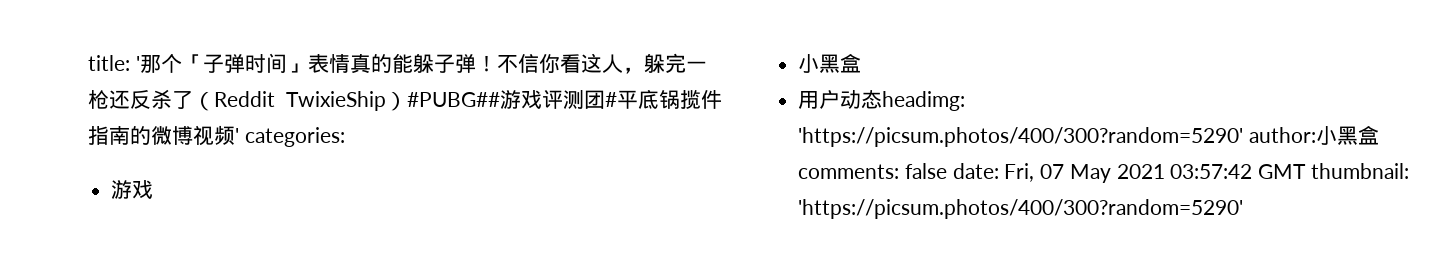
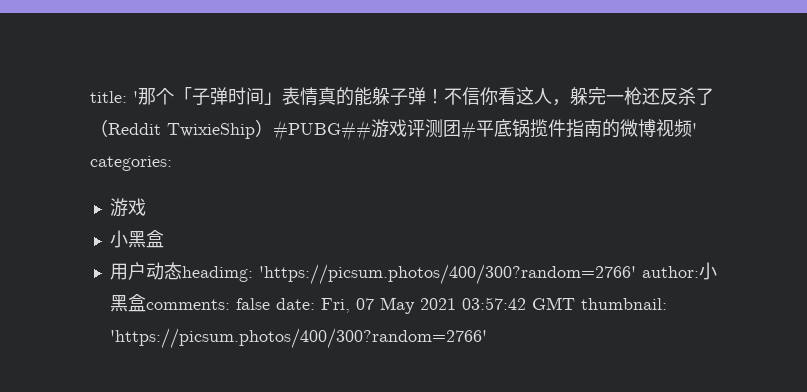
[798,127,1244,147] 'https://picsum.photos/400/300?random=5290' -> [258,264,636,285] 'https://picsum.photos/400/300?random=2766'
[798,199,1244,219] 'https://picsum.photos/400/300?random=5290' -> [109,328,487,349] 'https://picsum.photos/400/300?random=2766'

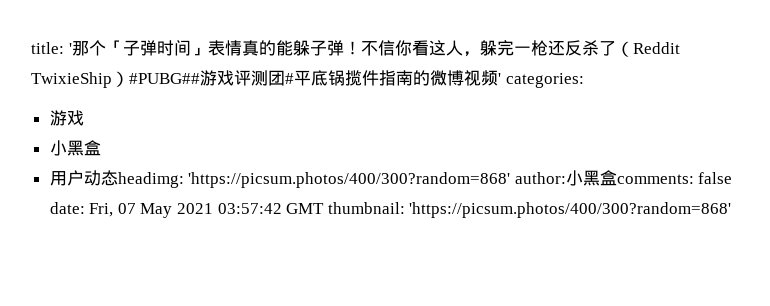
[258,264,636,285] 'https://picsum.photos/400/300?random=2766' -> [188,172,511,188] 'https://picsum.photos/400/300?random=868'
[109,328,487,349] 'https://picsum.photos/400/300?random=2766' -> [409,202,732,218] 'https://picsum.photos/400/300?random=868'

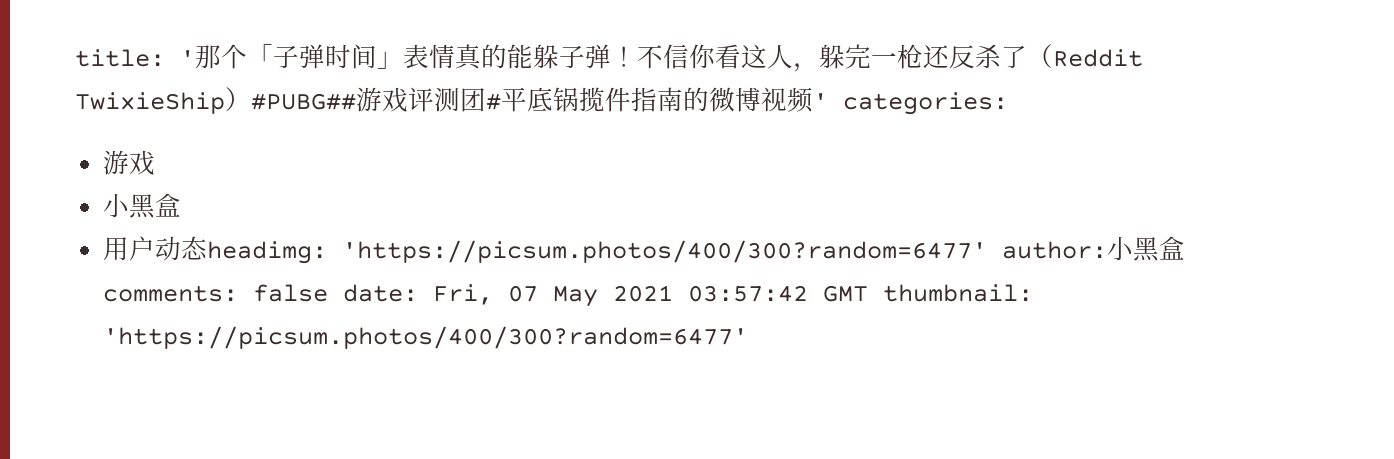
[188,172,511,188] 'https://picsum.photos/400/300?random=868' -> [342,240,988,263] 'https://picsum.photos/400/300?random=6477'
[409,202,732,218] 'https://picsum.photos/400/300?random=868' -> [103,326,749,349] 'https://picsum.photos/400/300?random=6477'

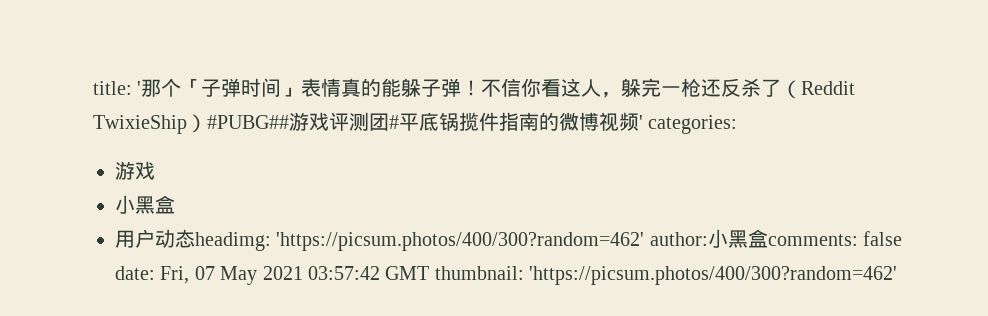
[342,240,988,263] 'https://picsum.photos/400/300?random=6477' -> [276,232,645,251] 'https://picsum.photos/400/300?random=462'
[103,326,749,349] 'https://picsum.photos/400/300?random=6477' -> [529,266,898,285] 'https://picsum.photos/400/300?random=462'

